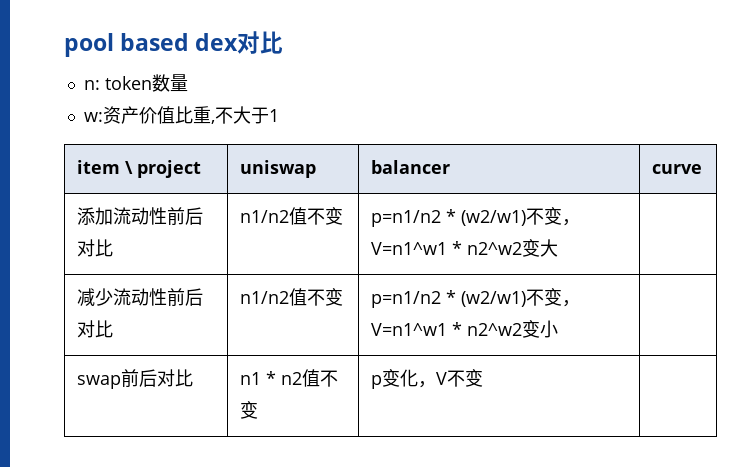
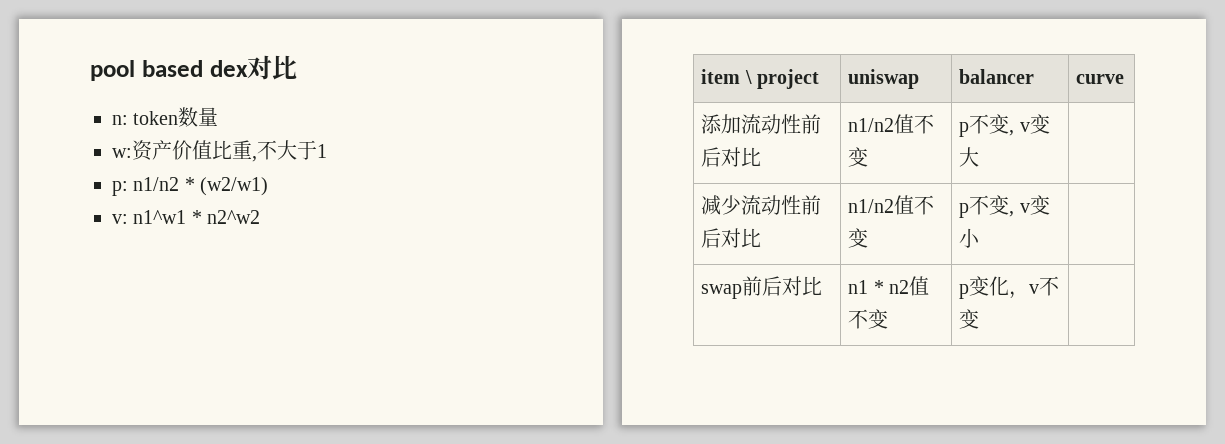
(279, 115) none -> [112,177,269,196] [112,210,261,224] // p: n1/n2 * (w2/w1) // v: n1^w1 * n2^w2
[370,207,580,227] [370,241,522,255] p=n1/n2 * (w2/w1)不变，V=n1^w1 * n2^w2 -> [959,114,1030,137] p不变, v
[370,288,580,308] [370,322,522,336] p=n1/n2 * (w2/w1)不变，V=n1^w1 * n2^w2 -> [959,195,1030,218] p不变, v
[435,372,447,385] V -> [1029,284,1040,294] v

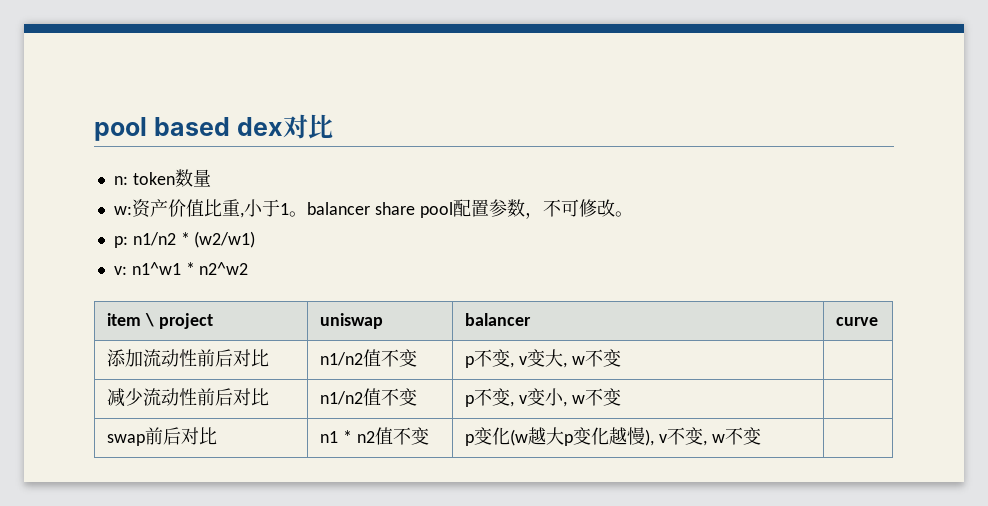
[257,140,297,160] 不大 -> [243,199,263,217] 小
(327, 151) none -> [288,199,633,219] 。balancer share pool配置参数，不可修改。
(980, 157) none -> [562,349,621,368] , w不变
(981, 238) none -> [562,388,621,407] , w不变
[1009,291,1030,299] ， -> [510,427,655,446] (w越大p变化越慢),
(980, 319) none -> [702,427,761,446] , w不变

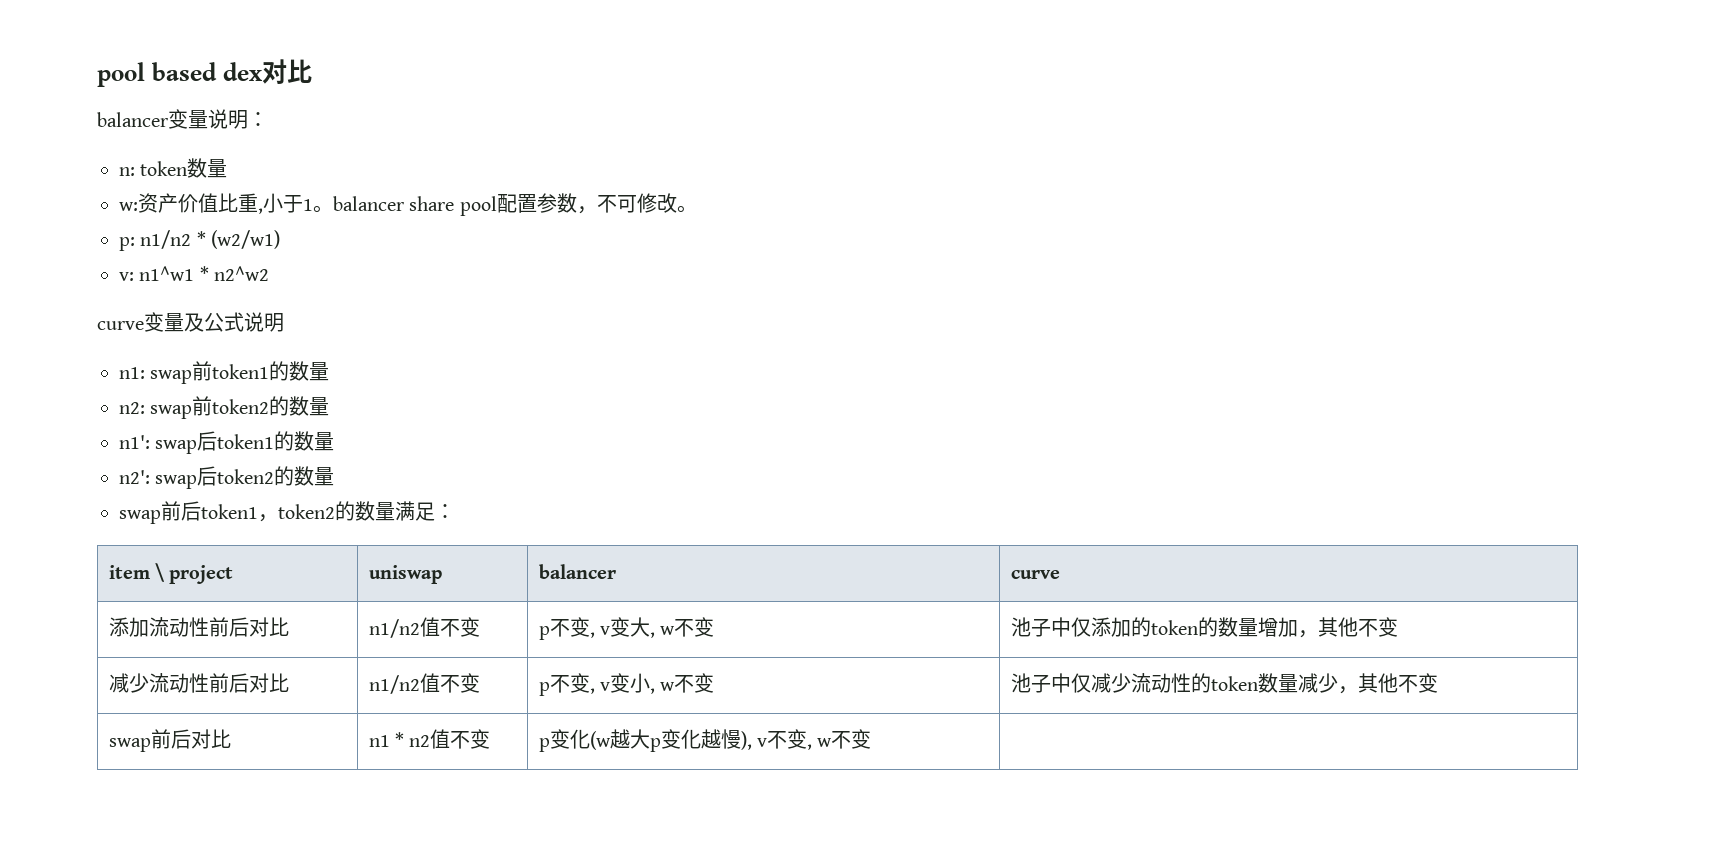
(333, 126) none -> [97,109,268,129] // balancer变量说明：
(249, 268) none -> [97,312,284,332] [119,361,330,384] [119,396,330,419] [119,431,335,454] [119,466,335,489] [119,501,455,524] // curve变量及公式说明 // n1: swap前token1的数量 // n2: swap前token2的数量 // n1': swap后token1的数量 // n2': swap后token2的数量 // swap前后token1，token2的数量满足：
(621, 358) none -> [1010,617,1398,638] 池子中仅添加的token的数量增加，其他不变
(621, 397) none -> [1010,673,1438,694] 池子中仅减少流动性的token数量减少，其他不变

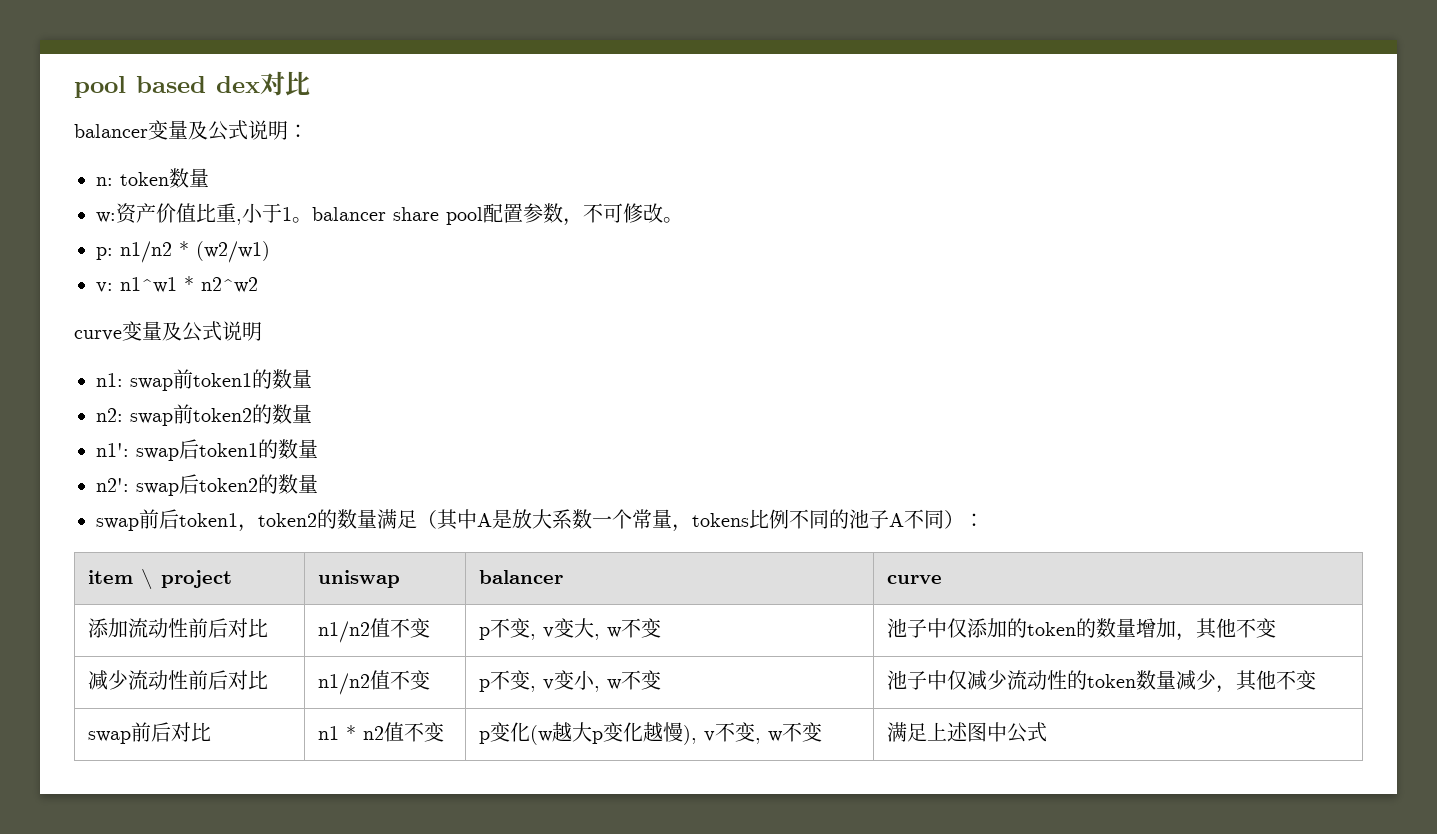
(208, 119) none -> [188,120,248,141] 及公式
(435, 511) none -> [417,509,964,532] （其中A是放大系数一个常量，tokens比例不同的池子A不同）
(872, 739) none -> [886,722,1047,743] 满足上述图中公式

